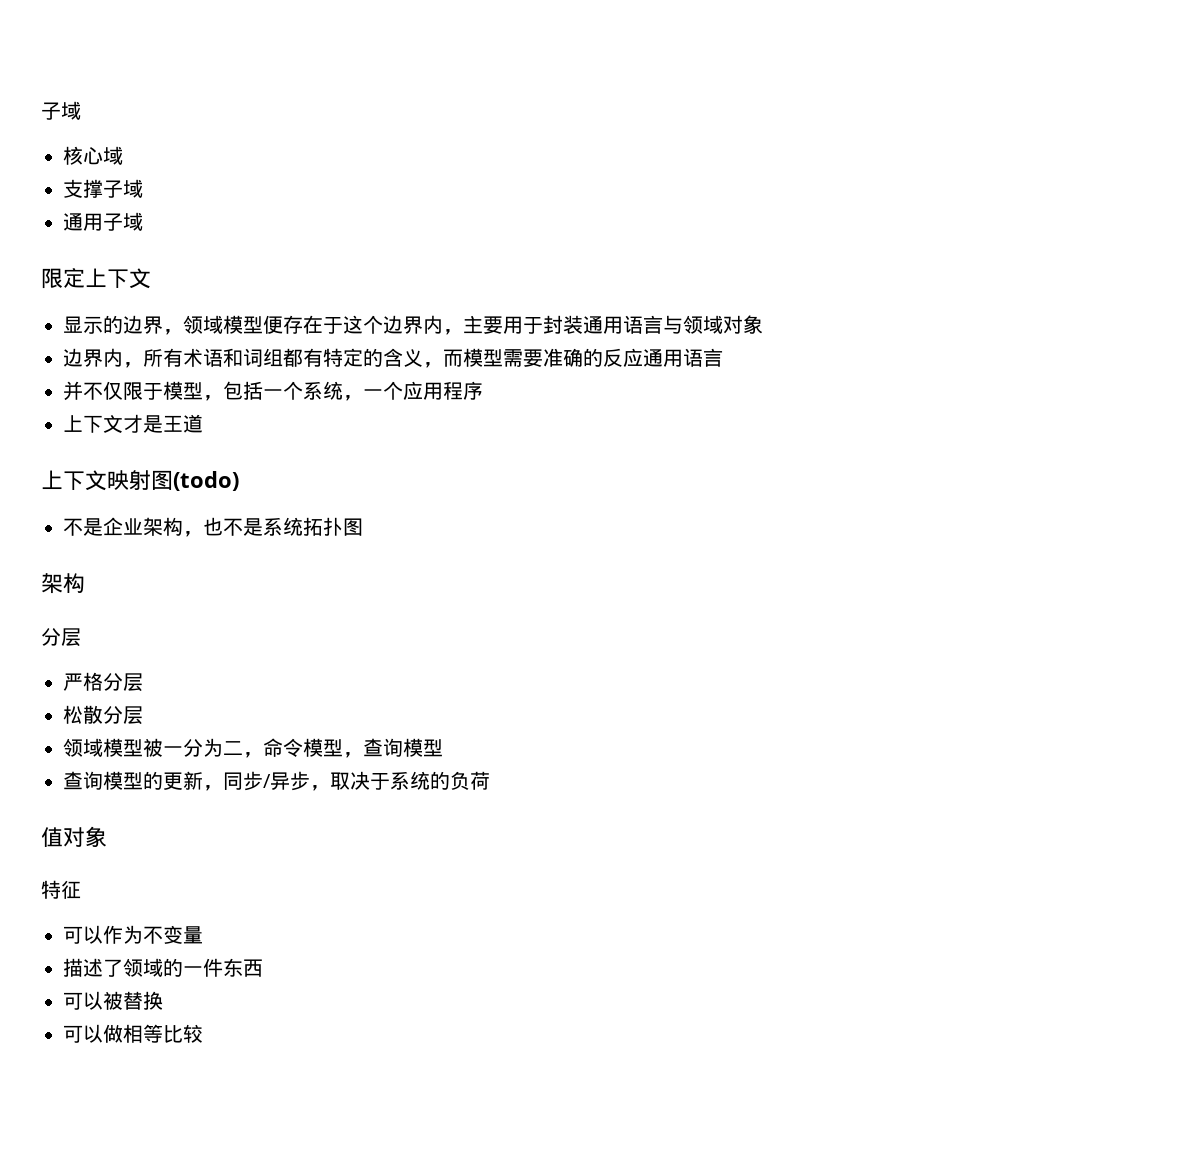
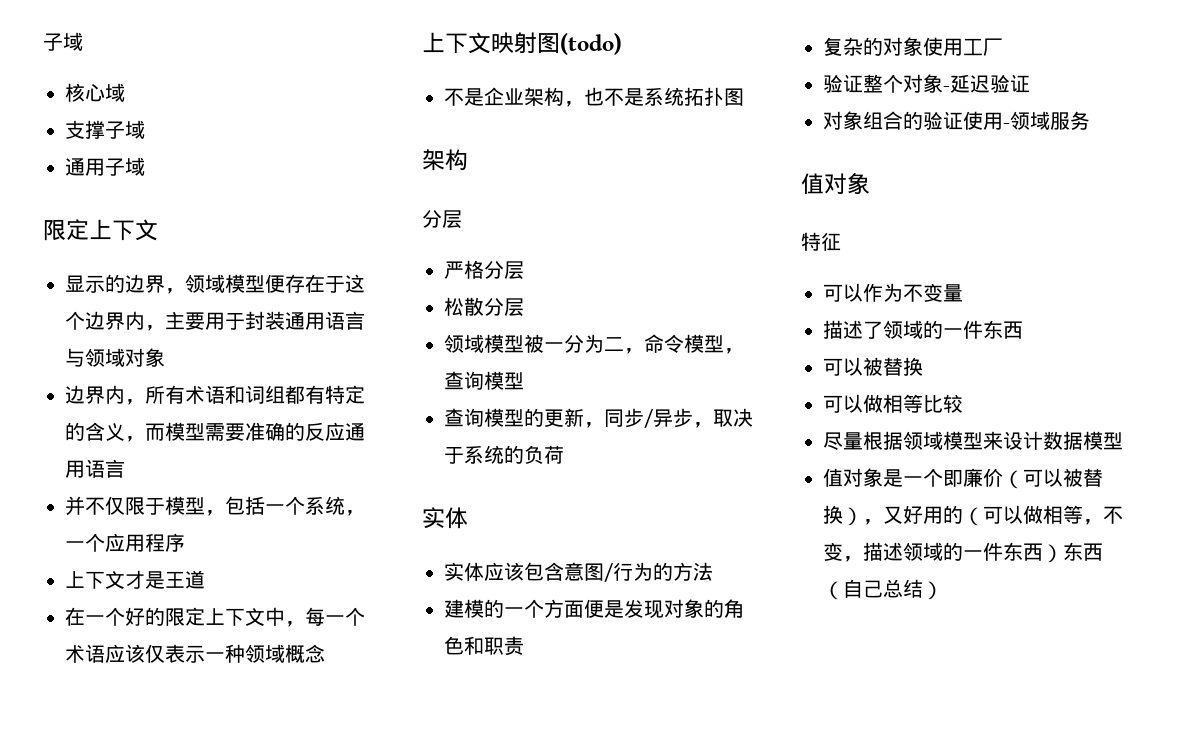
(203, 423) none -> [65,607,365,627] [65,644,325,663] // 在一个好的限定上下文中，每一个术语应该仅表示一种领域概念
(490, 780) none -> [422,507,468,529] [444,562,713,582] [444,599,744,619] [444,636,524,656] [823,37,1003,56] [823,74,1030,93] [823,111,1090,130] // 实体 // 实体应该包含意图/行为的方法 // 建模的一个方面便是发现对象的角色和职责 // 复杂的对象使用工厂 // 验证整个对象-延迟验证 // 对象组合的验证使用-领域服务
(203, 1033) none -> [823,431,1123,450] [823,468,1103,489] [823,505,1123,526] [823,542,1103,563] [823,579,943,600] // 尽量根据领域模型来设计数据模型 // 值对象是一个即廉价（可以被替换），又好用的（可以做相等，不变，描述领域的一件东西）东西（自己总结）

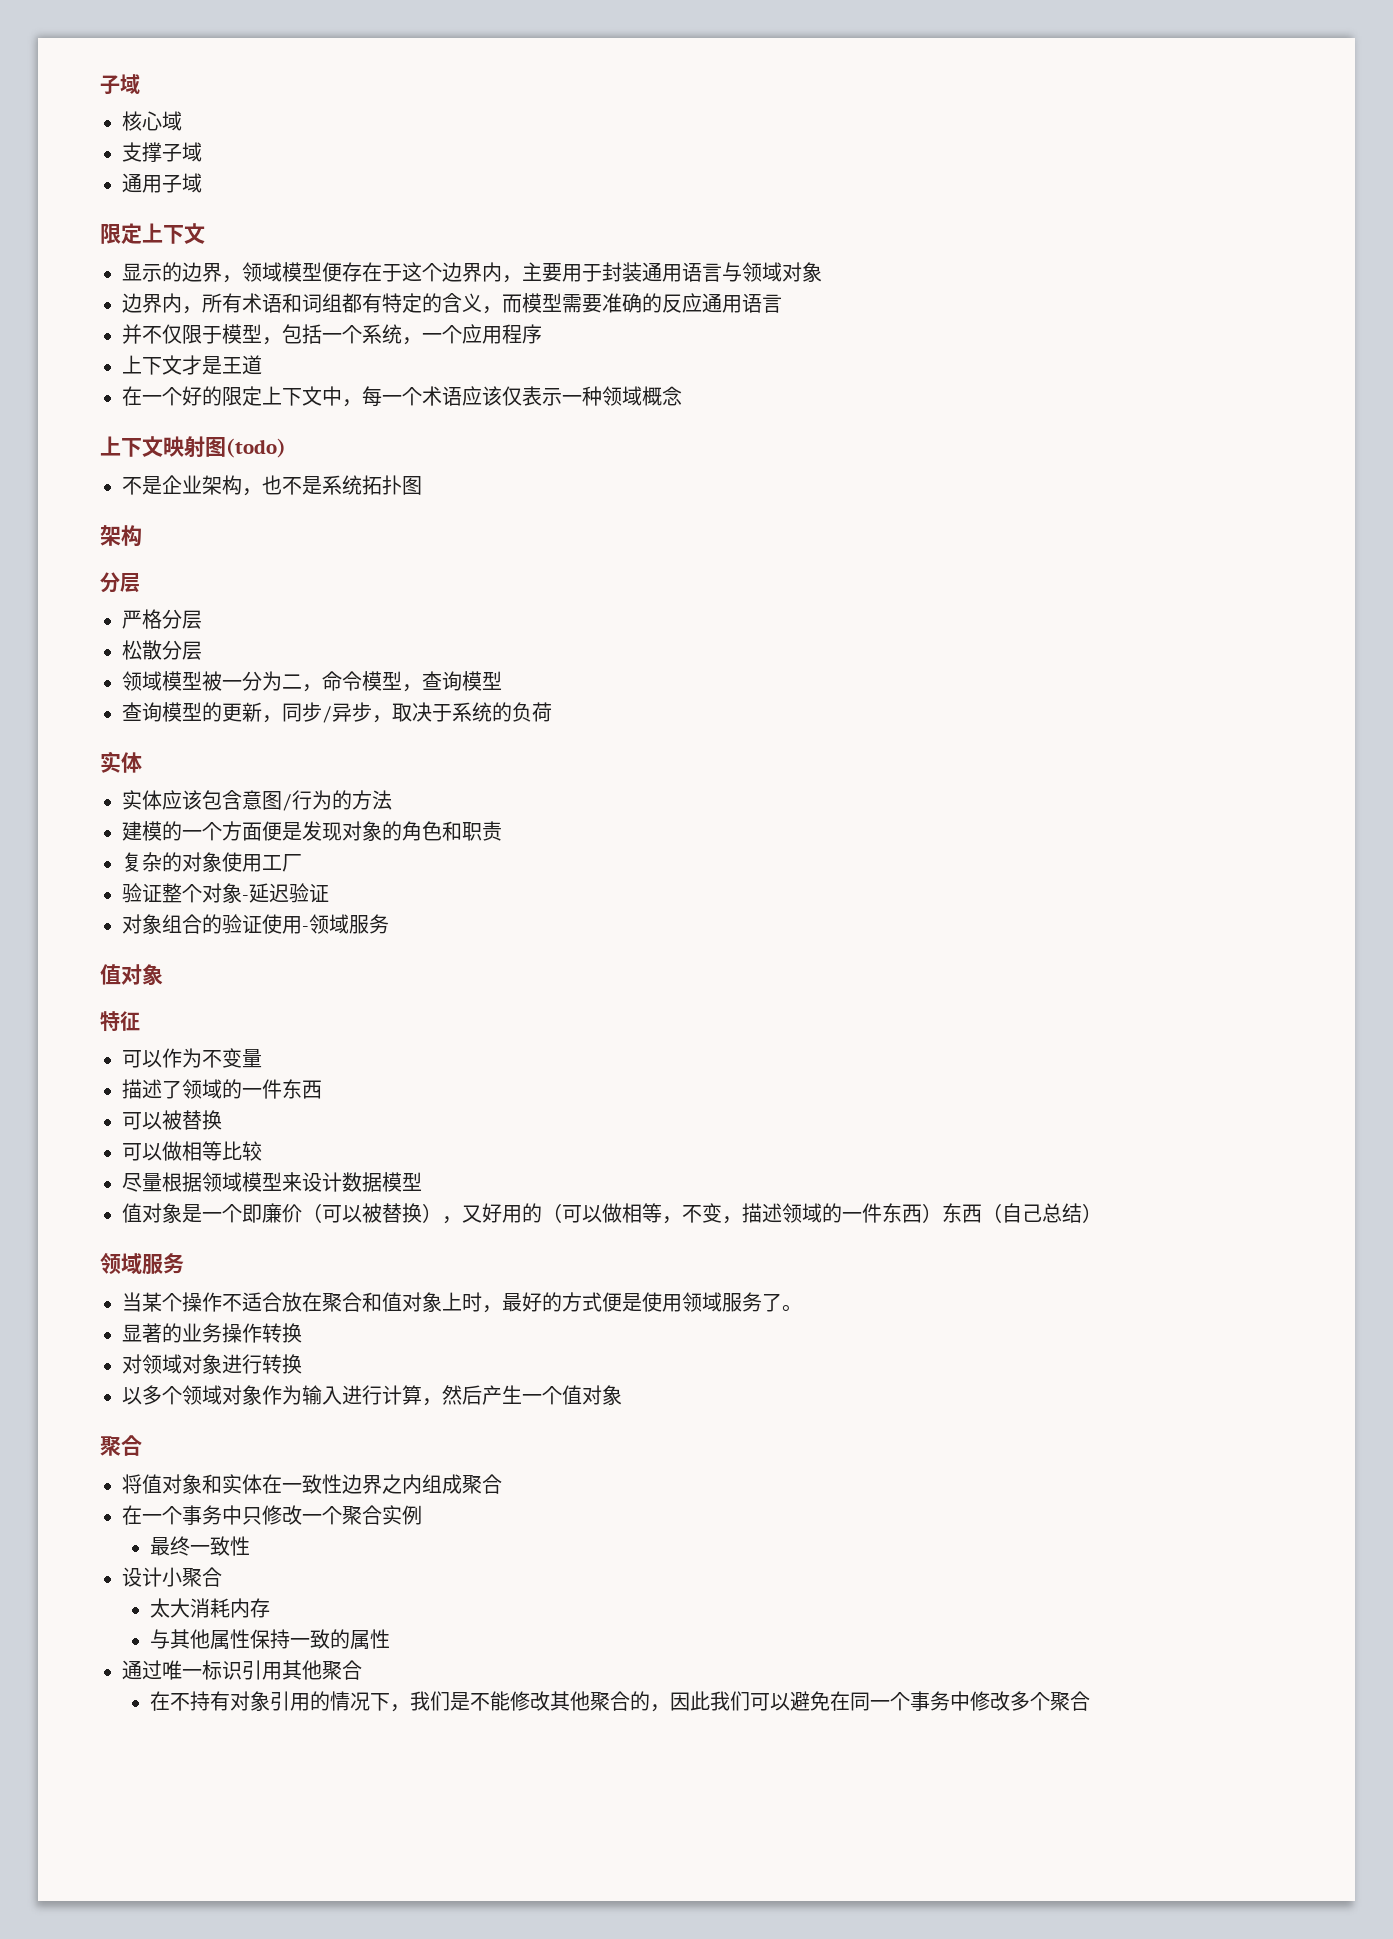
(943, 590) none -> [100,1253,184,1275] [122,1292,802,1313] [122,1323,302,1343] [122,1354,302,1374] [122,1385,622,1406] [100,1435,142,1456] [122,1474,502,1494] [122,1505,422,1525] [149,1536,250,1556] [122,1567,222,1587] [149,1598,270,1618] [149,1629,390,1650] [122,1660,362,1680] [149,1691,1090,1712] // 领域服务 // 当某个操作不适合放在聚合和值对象上时，最好的方式便是使用领域服务了。 // 显著的业务操作转换 // 对领域对象进行转换 // 以多个领域对象作为输入进行计算，然后产生一个值对象 // 聚合 // 将值对象和实体在一致性边界之内组成聚合 // 在一个事务中只修改一个聚合实例 // 最终一致性 // 设计小聚合 // 太大消耗内存 // 与其他属性保持一致的属性 // 通过唯一标识引用其他聚合 // 在不持有对象引用的情况下，我们是不能修改其他聚合的，因此我们可以避免在同一个事务中修改多个聚合

